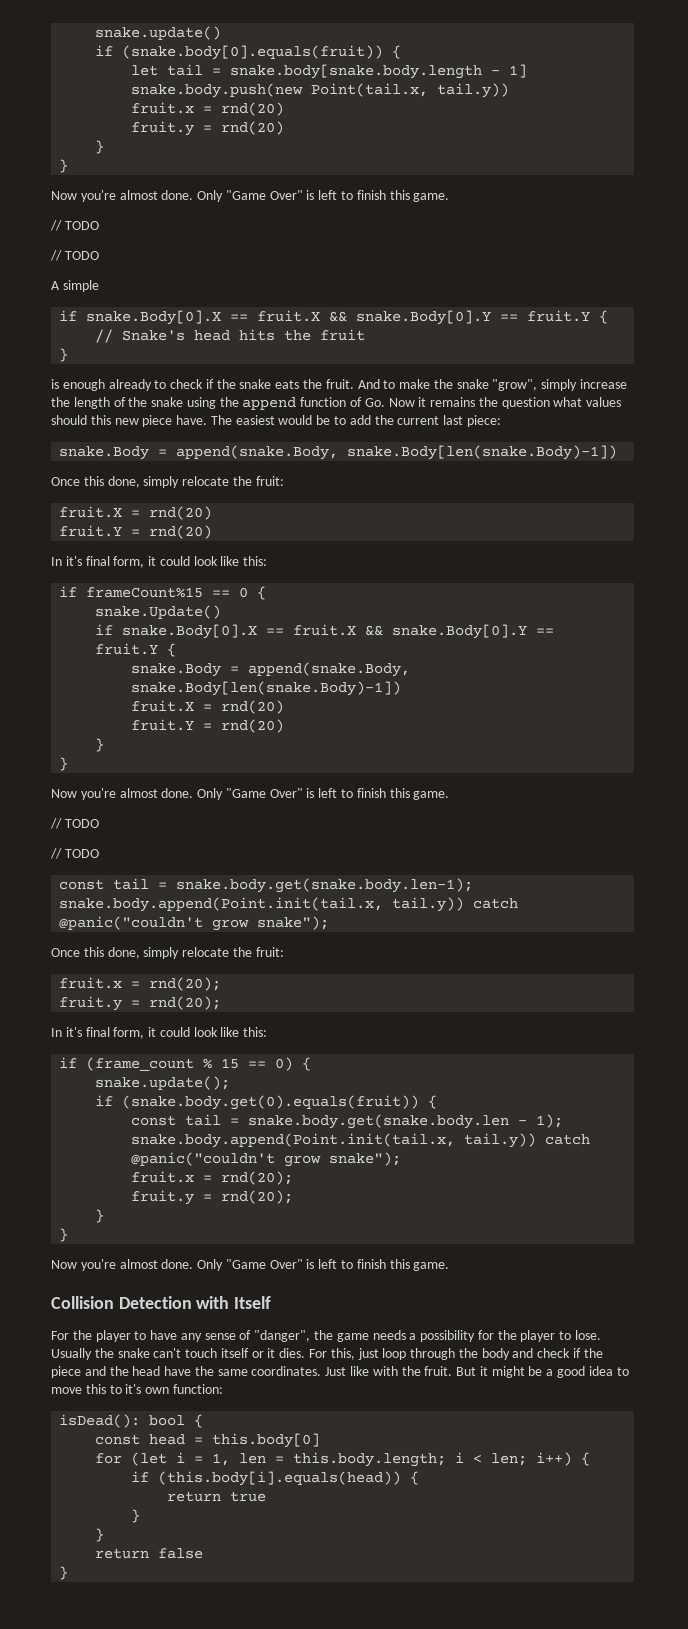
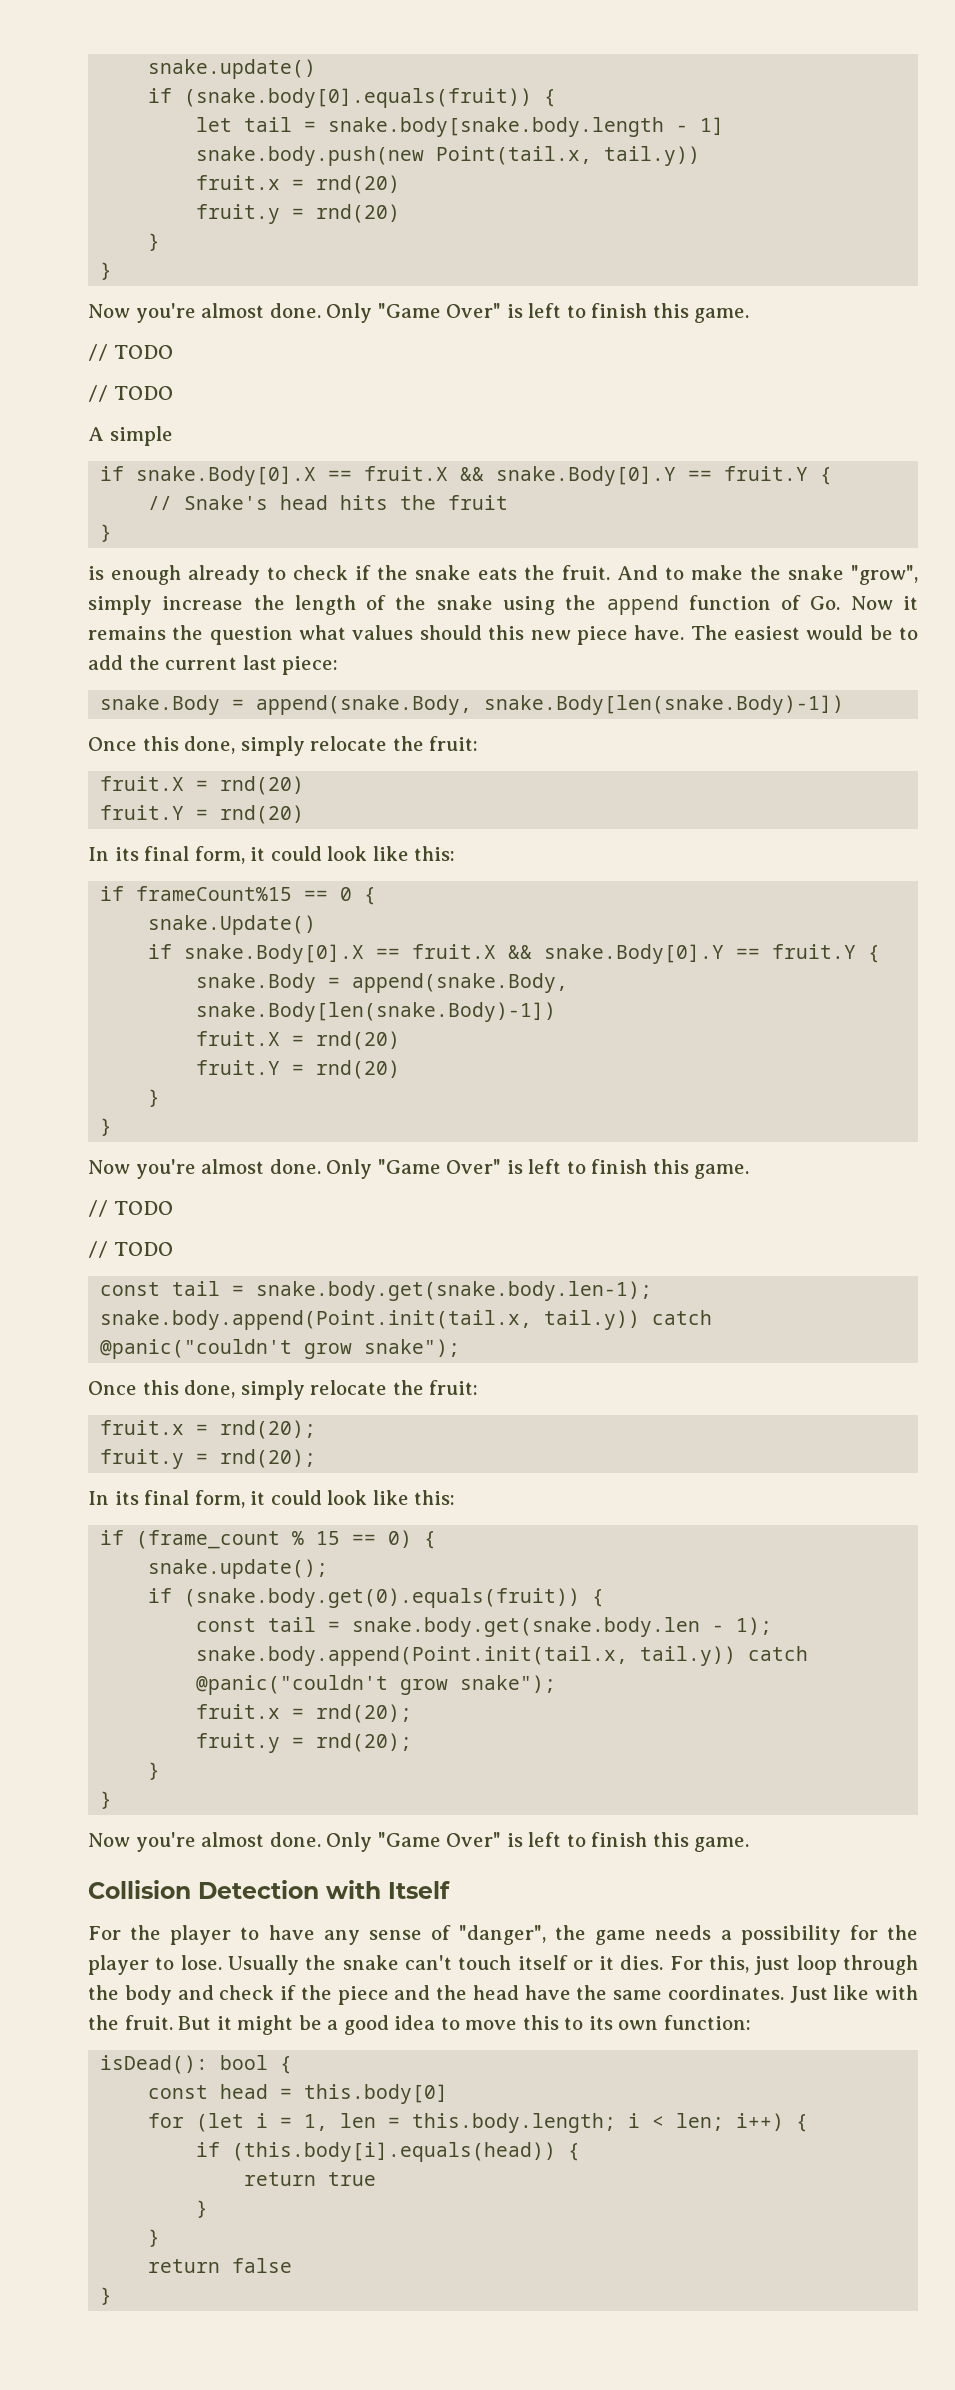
[65,556,82,566] it's -> [114,847,139,861] its
[65,1027,82,1037] it's -> [114,1491,139,1505] its
[125,1384,142,1394] it's -> [588,2016,613,2030] its

